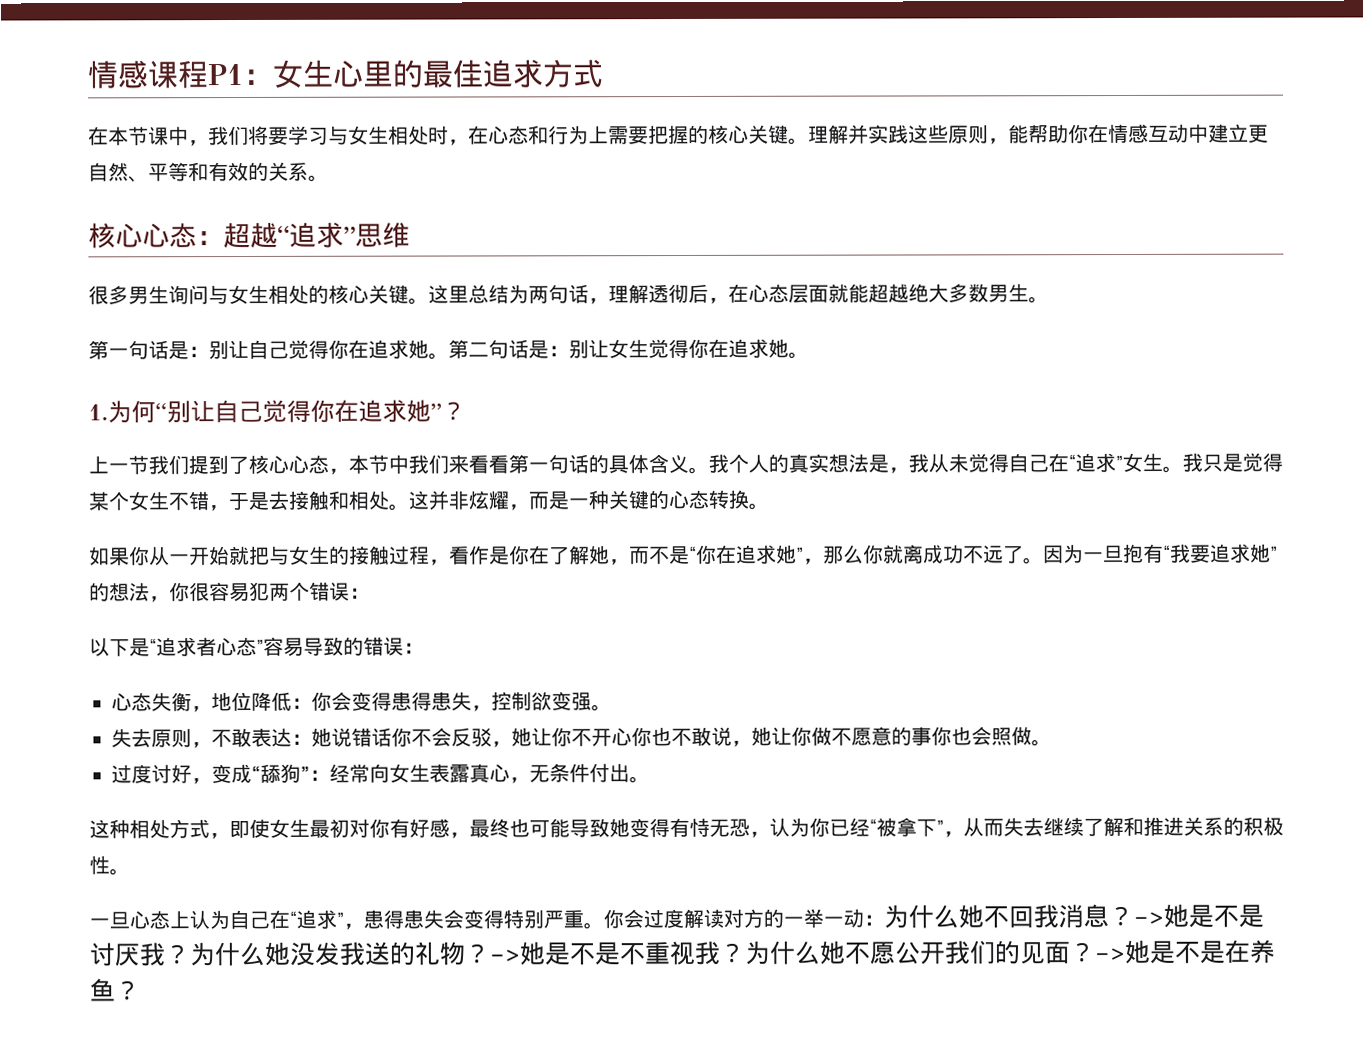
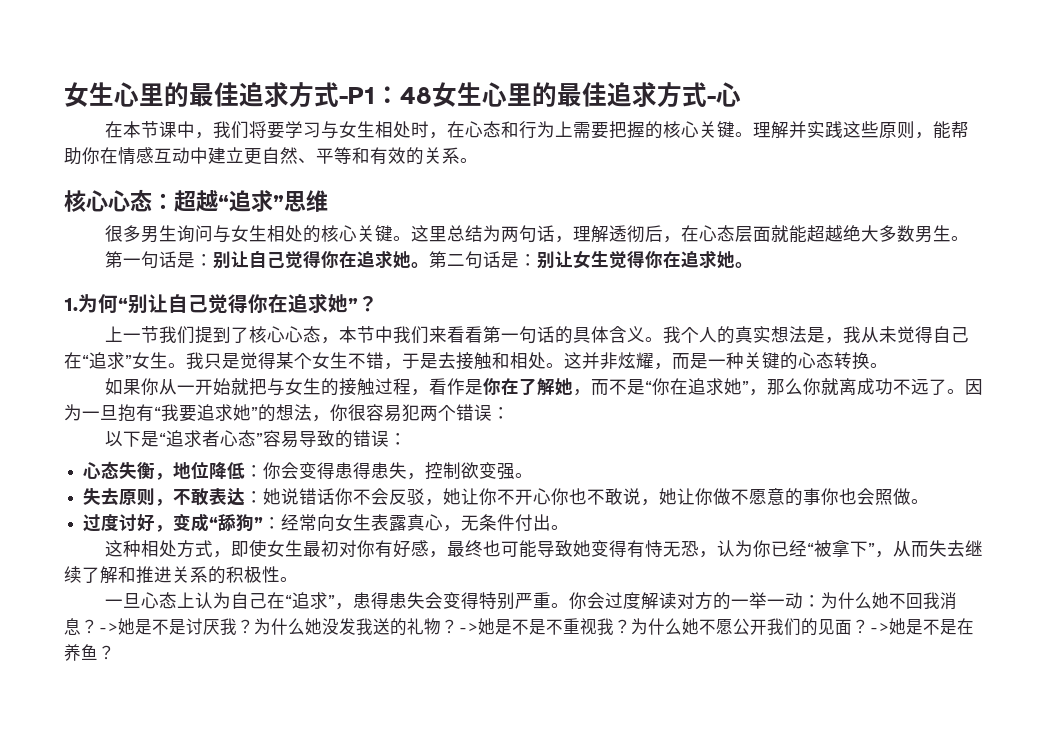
[87,59,604,89] 情感课程P1：女生心里的最佳追求方式 -> [64,82,741,108] 女生心里的最佳追求方式-P1：48女生心里的最佳追求方式-心

